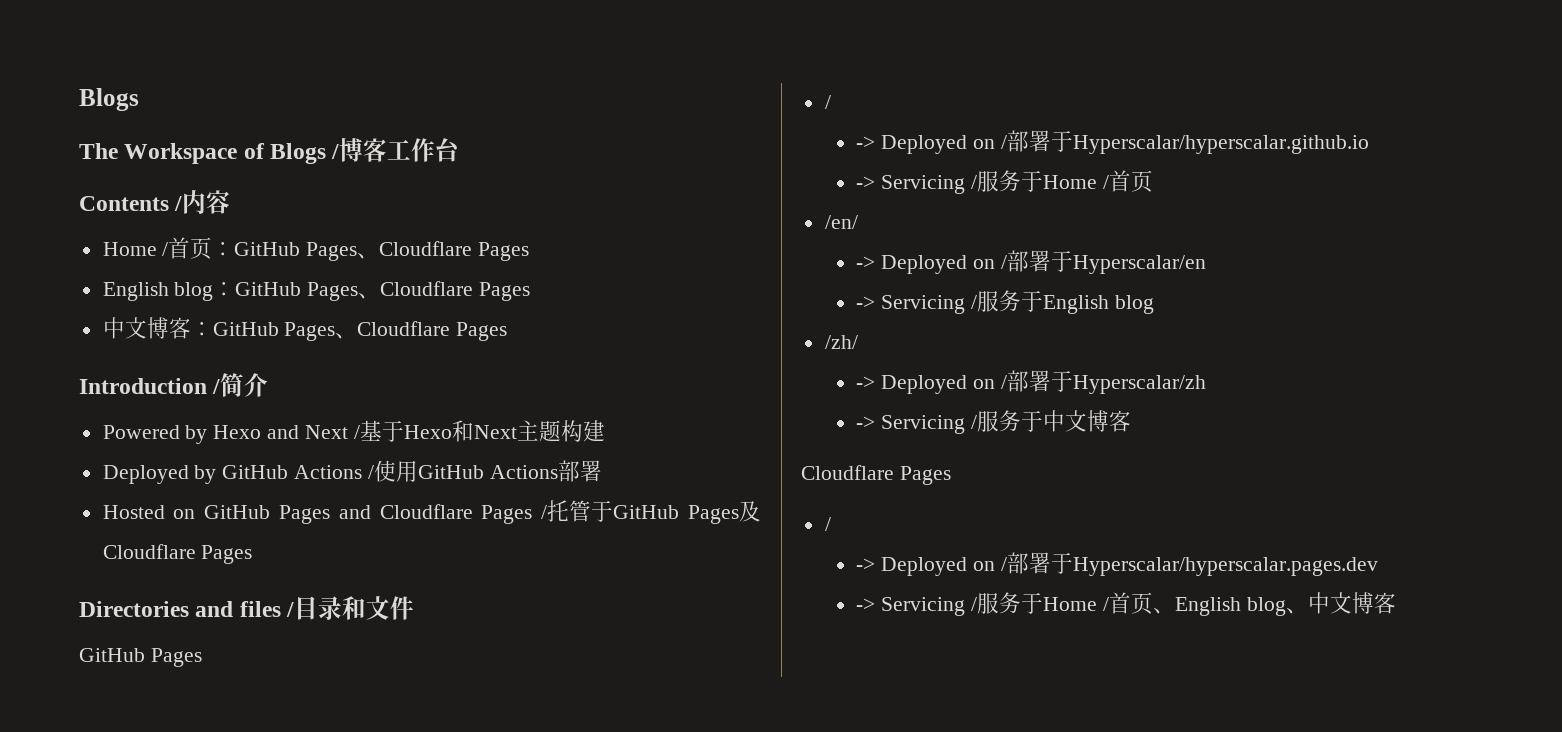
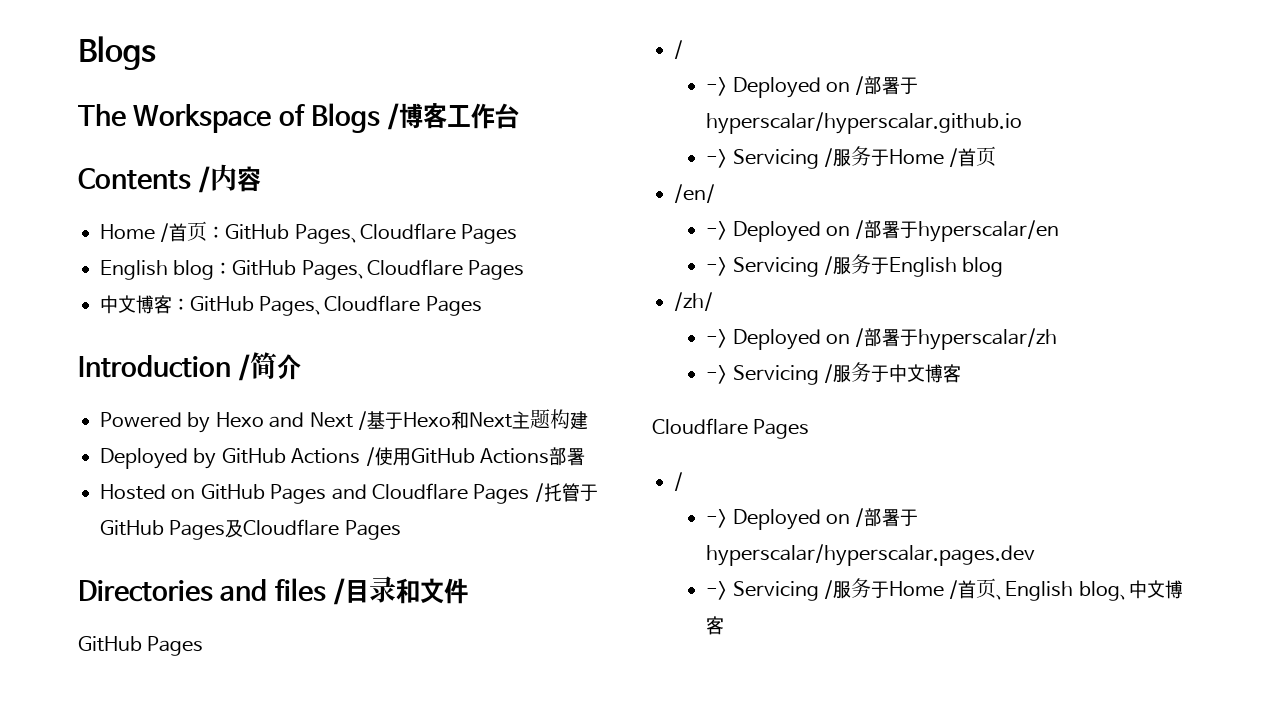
[1072,135,1369,154] Hyperscalar/hyperscalar.github.io -> [706,112,1023,134] hyperscalar/hyperscalar.github.io
[1072,255,1206,274] Hyperscalar/en -> [918,220,1060,242] hyperscalar/en
[1072,375,1206,394] Hyperscalar/zh -> [918,328,1058,350] hyperscalar/zh
[1072,557,1378,576] Hyperscalar/hyperscalar.pages.dev -> [706,544,1036,566] hyperscalar/hyperscalar.pages.dev

